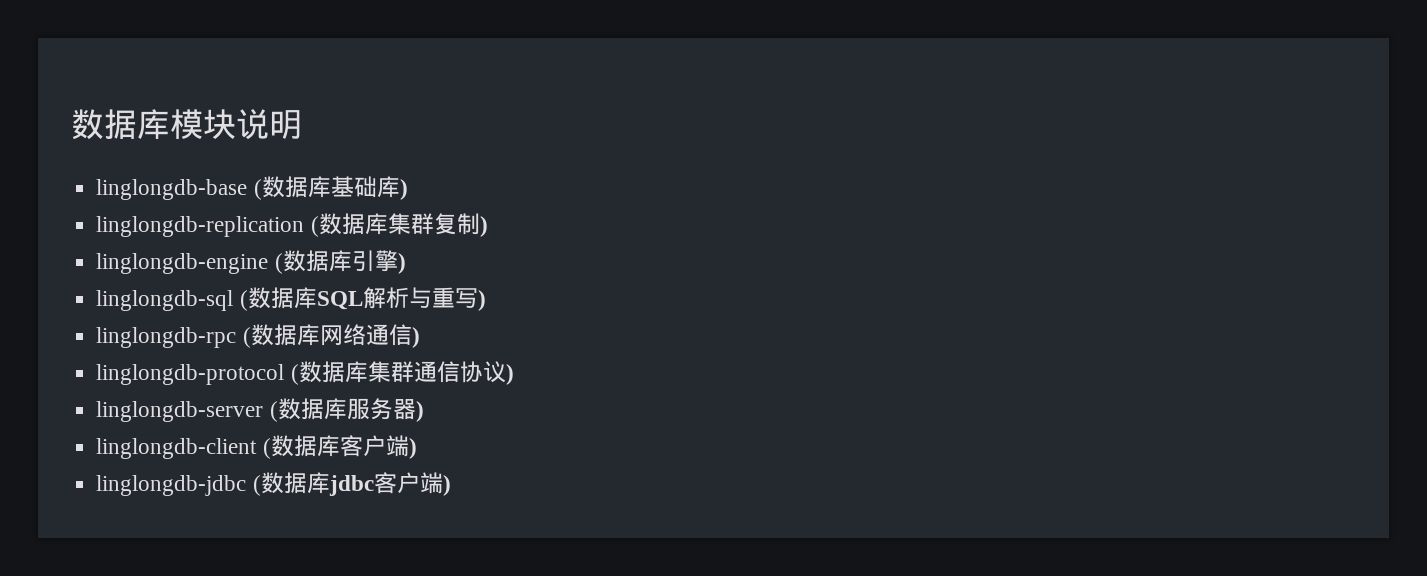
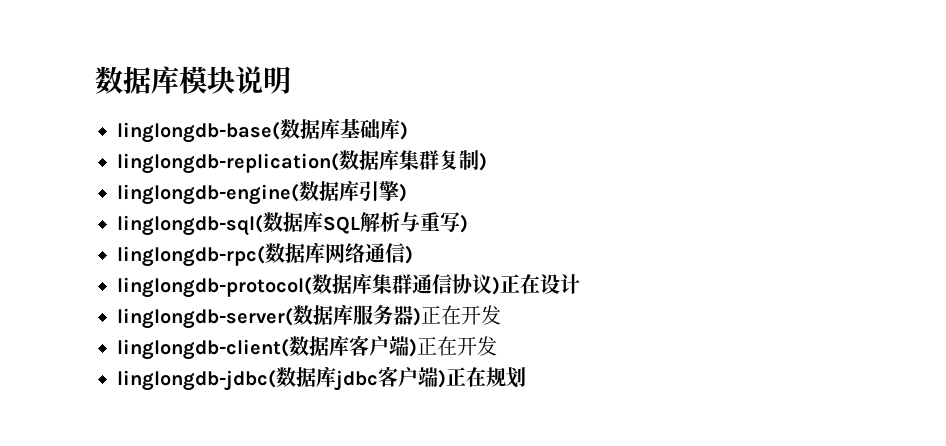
[96,179,262,200] linglongdb-base ( -> [117,121,280,143] linglongdb-base(
[96,216,319,237] linglongdb-replication ( -> [117,152,339,174] linglongdb-replication(
[96,253,283,274] linglongdb-engine ( -> [117,183,299,205] linglongdb-engine(
[96,290,248,311] linglongdb-sql ( -> [117,214,263,236] linglongdb-sql(
[96,327,251,348] linglongdb-rpc ( -> [117,245,265,267] linglongdb-rpc(
[96,364,299,385] linglongdb-protocol ( -> [117,276,312,298] linglongdb-protocol(
[96,401,278,422] // linglongdb-server ( -> [500,274,580,294] [117,307,293,329] 正在设计 // linglongdb-server(
[96,438,271,459] // linglongdb-client ( -> [421,305,501,325] [117,338,289,360] 正在开发 // linglongdb-client(
[96,475,261,496] // linglongdb-jdbc ( -> [417,336,497,356] [117,369,276,391] 正在开发 // linglongdb-jdbc(
(451, 485) none -> [446,367,526,388] 正在规划

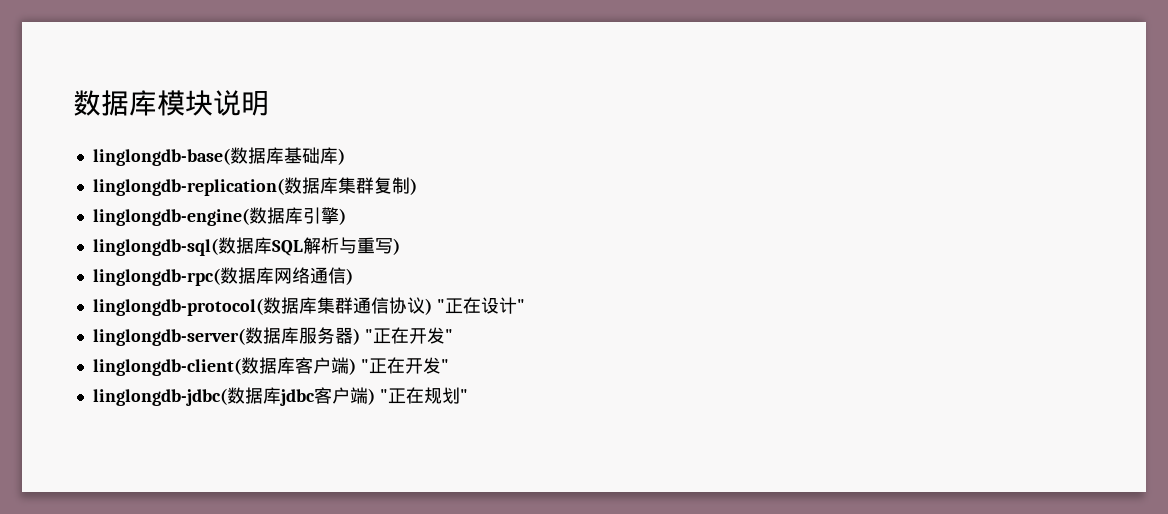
(500, 285) none -> [436,299,445,312] "
(580, 284) none -> [516,299,525,312] "
[421,305,501,325] 正在开发 -> [364,327,453,344] "正在开发"
[417,336,497,356] 正在开发 -> [360,357,449,374] "正在开发"
(446, 378) none -> [379,389,388,402] "
(526, 377) none -> [459,389,468,402] "

